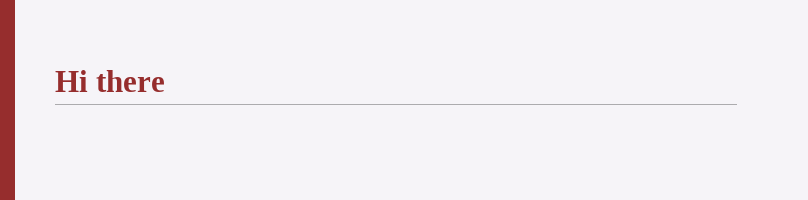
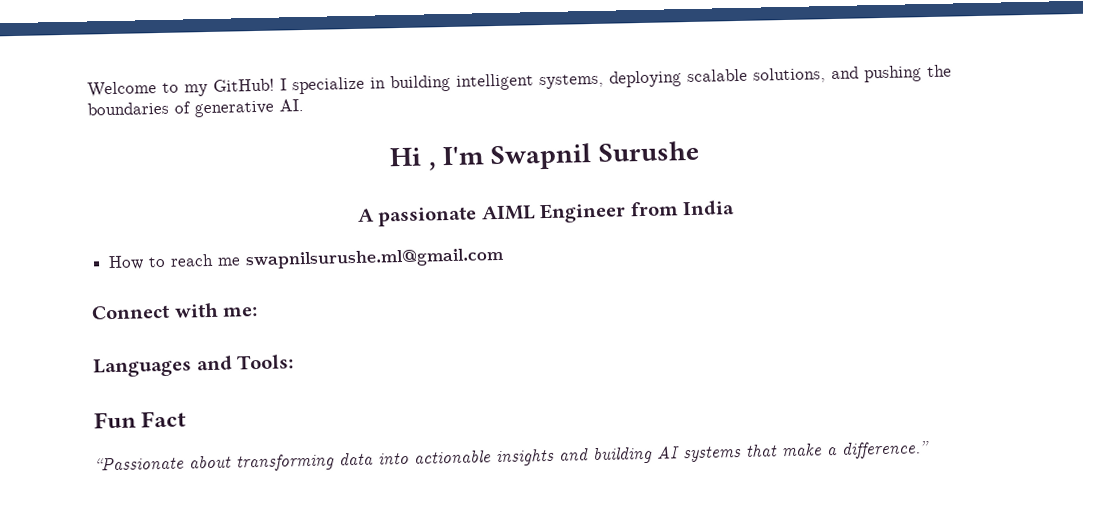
[55,70,166,92] Hi there -> [87,64,952,98] [87,99,304,118] [389,140,700,171] [356,200,736,227] [108,247,505,271] [91,302,259,320] [93,354,295,378] [94,410,188,429] [95,441,930,472] Welcome to my GitHub! I specialize in building intelligent systems, deploying scalable solutions, and pushing the boundaries of generative AI. // Hi , I'm Swapnil Surushe // A passionate AIML Engineer from India // How to reach me swapnilsurushe.ml@gmail.com // Connect with me: // Languages and Tools: // Fun Fact // “Passionate about transforming data into actionable insights and building AI systems that make a difference.”

